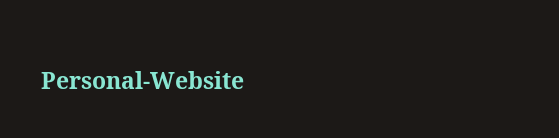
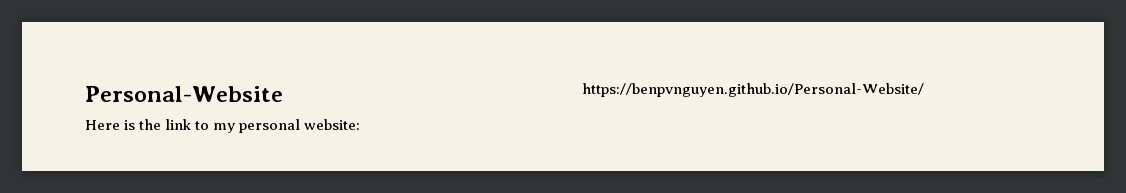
(244, 80) none -> [85,119,361,133] [582,83,924,97] // Here is the link to my personal website: https://benpvnguyen.github.io/Personal-Website/

